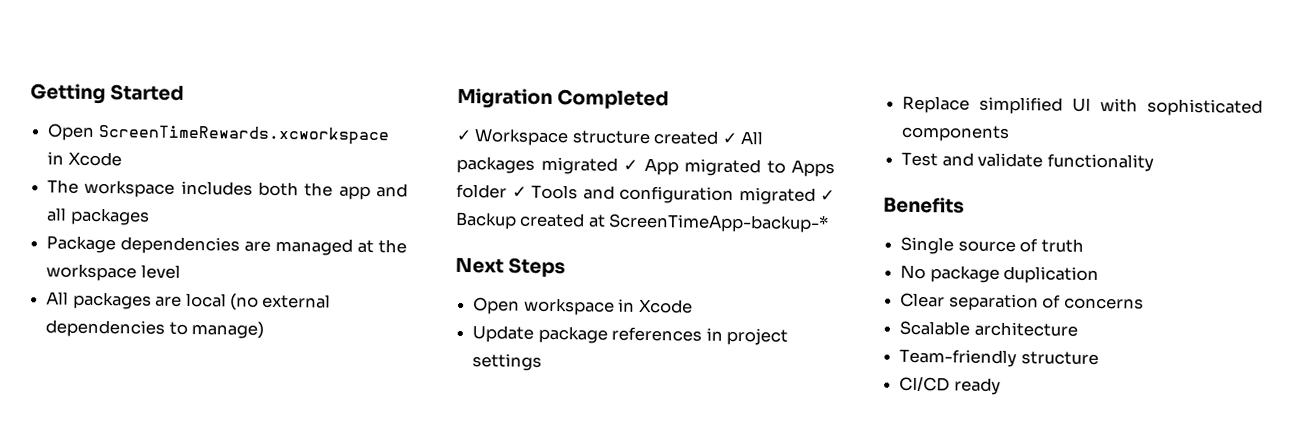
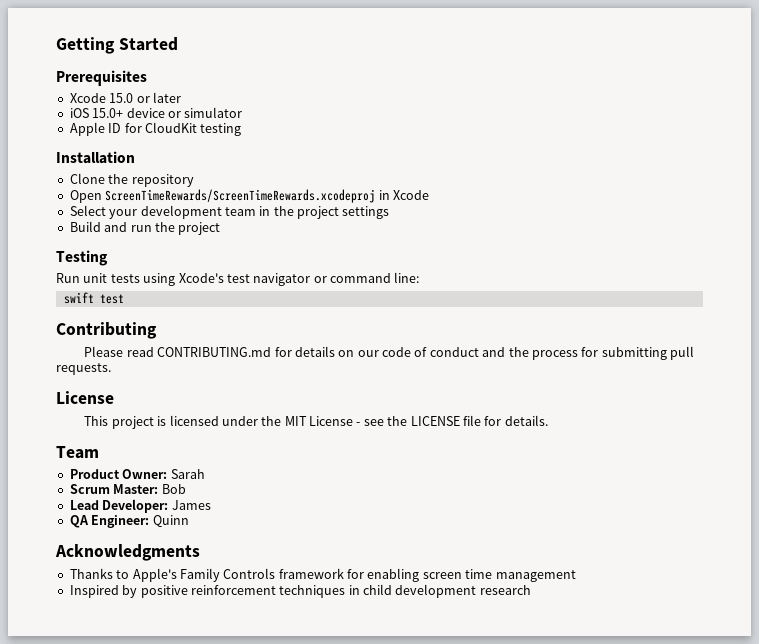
[47,123,390,146] [47,151,122,167] [47,179,409,200] [46,207,150,226] [46,235,408,256] [46,263,181,282] [46,291,332,311] [45,319,265,339] [457,87,670,110] [456,128,765,147] [456,155,835,178] [456,183,835,205] [455,211,830,234] [455,257,567,278] [472,297,693,316] [472,325,788,346] [472,353,543,371] [902,95,1263,117] [901,124,1011,143] [901,151,1154,172] [883,196,965,214] [900,236,1084,255] [900,264,1100,284] [900,292,1144,312] [899,320,1078,337] [899,348,1099,368] [899,376,1001,395] // Open ScreenTimeRewards.xcworkspace in Xcode // The workspace includes both the app and all packages // Package dependencies are managed at the workspace level // All packages are local (no external dependencies to manage) // Migration Completed // ✓ Workspace structure created ✓ All packages migrated ✓ App migrated to Apps folder ✓ Tools and configuration migrated ✓ Backup created at ScreenTimeApp-backup-* // Next Steps // Open workspace in Xcode // Update package references in project settings // Replace simplified UI with sophisticated components // Test and validate functionality // Benefits // Single source of truth // No package duplication // Clear separation of concerns // Scalable architecture // Team-friendly structure // CI/CD ready -> [56,70,147,86] [69,92,181,103] [69,107,243,118] [69,122,242,136] [56,151,135,164] [69,173,194,187] [69,189,429,203] [69,205,390,219] [69,221,221,235] [56,250,108,266] [56,272,420,286] [63,292,124,304] [56,322,157,339] [84,346,695,360] [56,363,111,375] [56,391,114,404] [84,415,548,429] [56,446,99,459] [69,469,205,479] [69,484,186,494] [69,499,211,513] [69,515,189,528] [55,544,200,561] [69,568,576,582] [69,584,531,598] // Prerequisites // Xcode 15.0 or later // iOS 15.0+ device or simulator // Apple ID for CloudKit testing // Installation // Clone the repository // Open ScreenTimeRewards/ScreenTimeRewards.xcodeproj in Xcode // Select your development team in the project settings // Build and run the project // Testing // Run unit tests using Xcode's test navigator or command line: // swift test // Contributing // Please read CONTRIBUTING.md for details on our code of conduct and the process for submitting pull requests. // License // This project is licensed under the MIT License - see the LICENSE file for details. // Team // Product Owner: Sarah // Scrum Master: Bob // Lead Developer: James // QA Engineer: Quinn // Acknowledgments // Thanks to Apple's Family Controls framework for enabling screen time management // Inspired by positive reinforcement techniques in child development research

